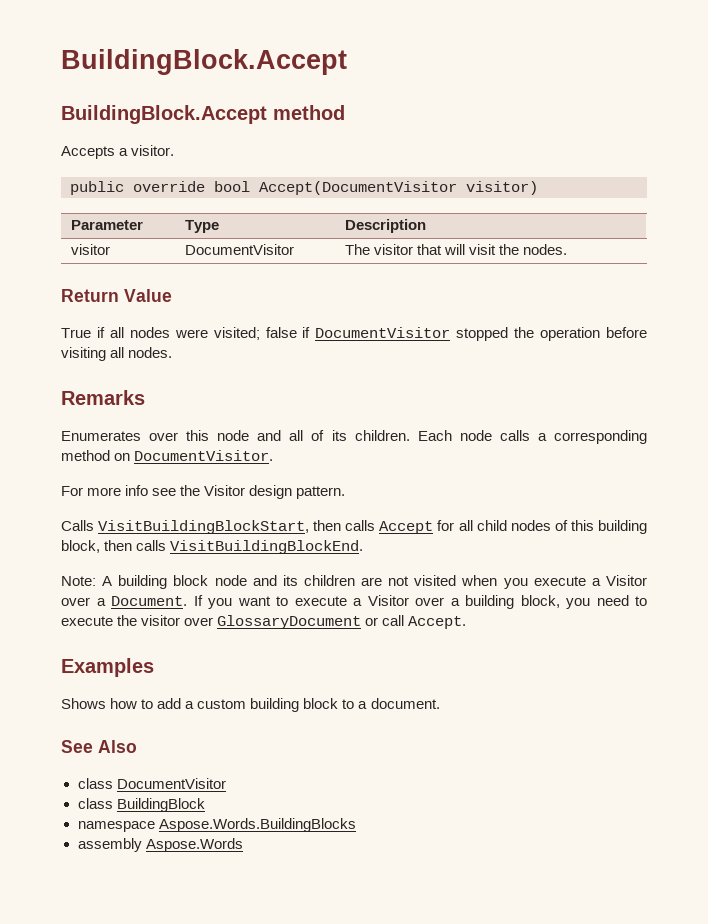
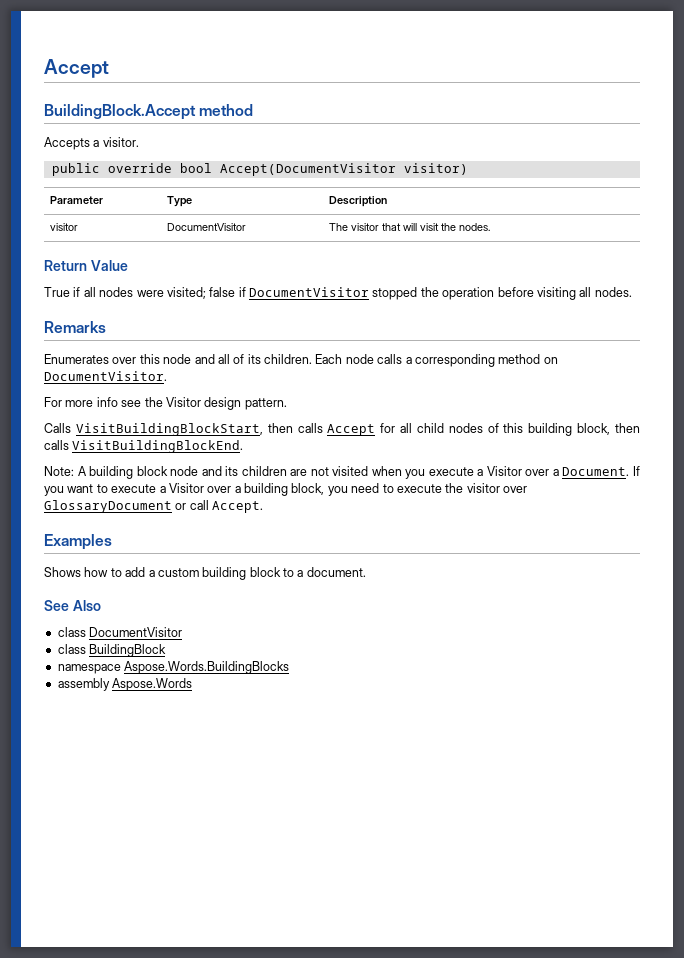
[61,49,347,75] BuildingBlock.Accept -> [44,59,109,78] Accept

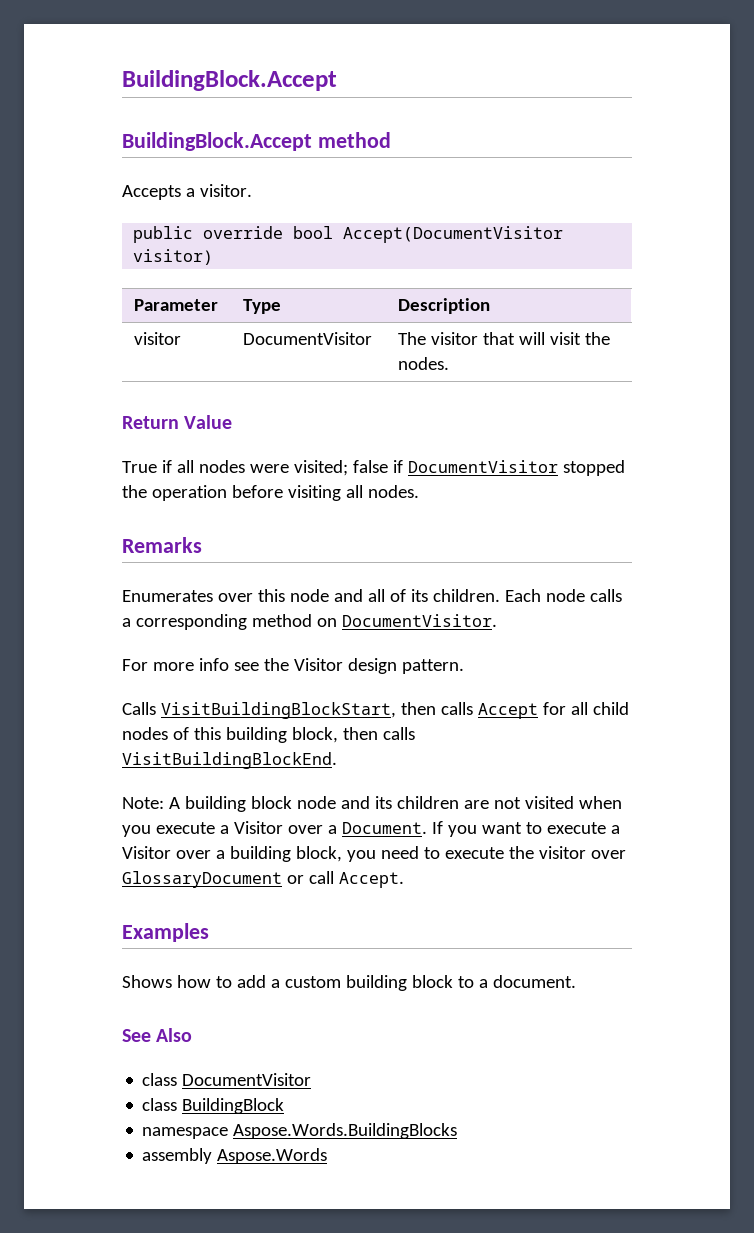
[44,59,109,78] Accept -> [122,70,337,91] BuildingBlock.Accept

